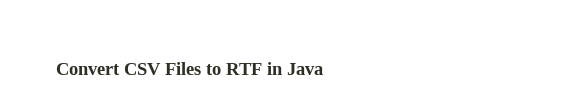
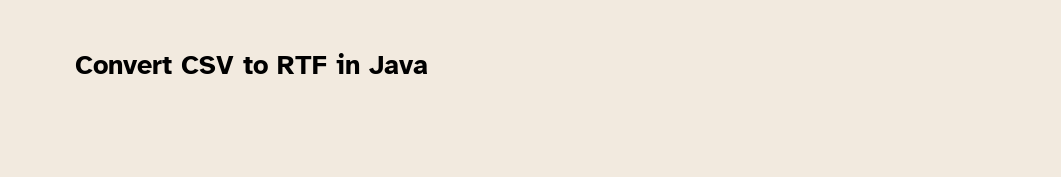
[165,62,201,75] Files -> (234, 65) none

